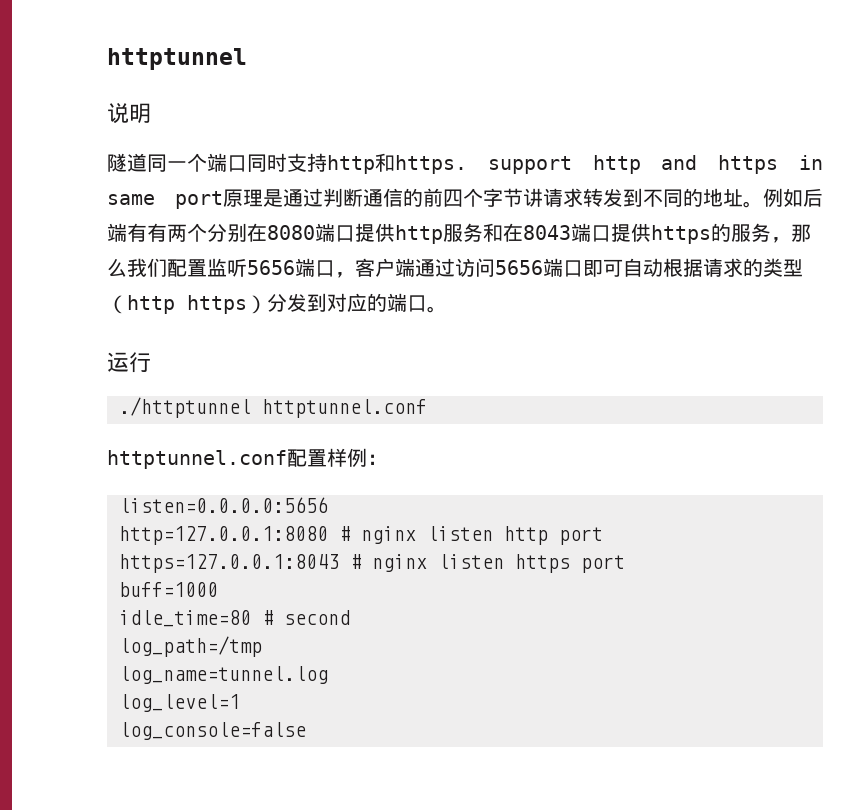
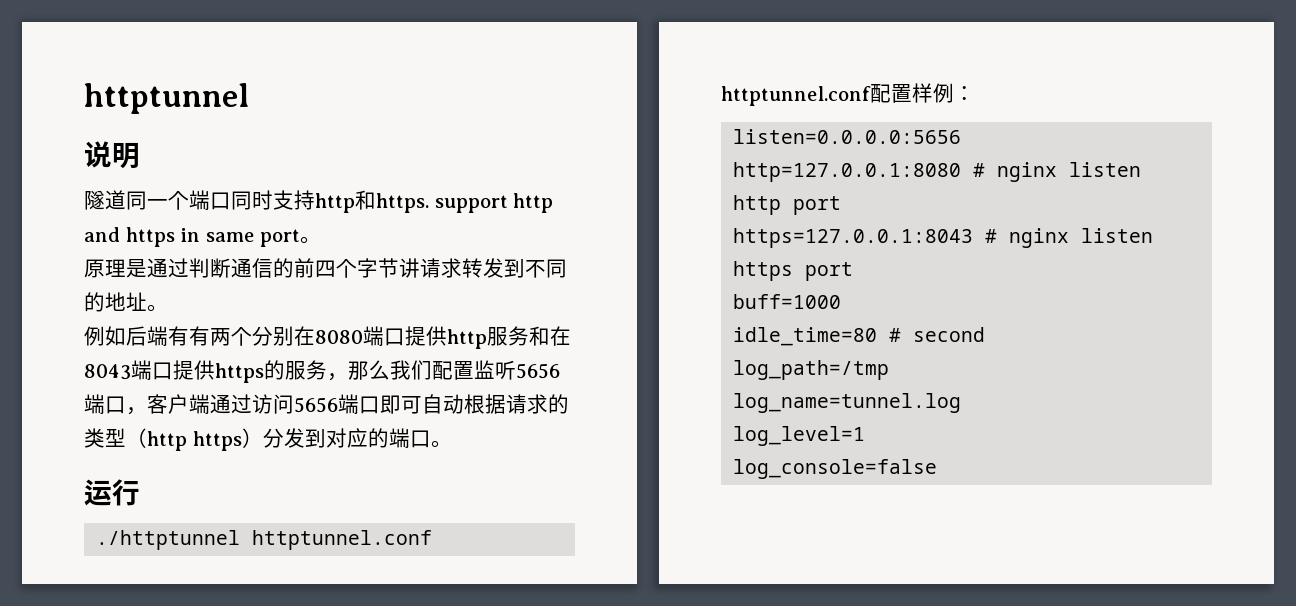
(223, 200) none -> [300,236,322,244] 。 //
(763, 204) none -> (168, 308) //

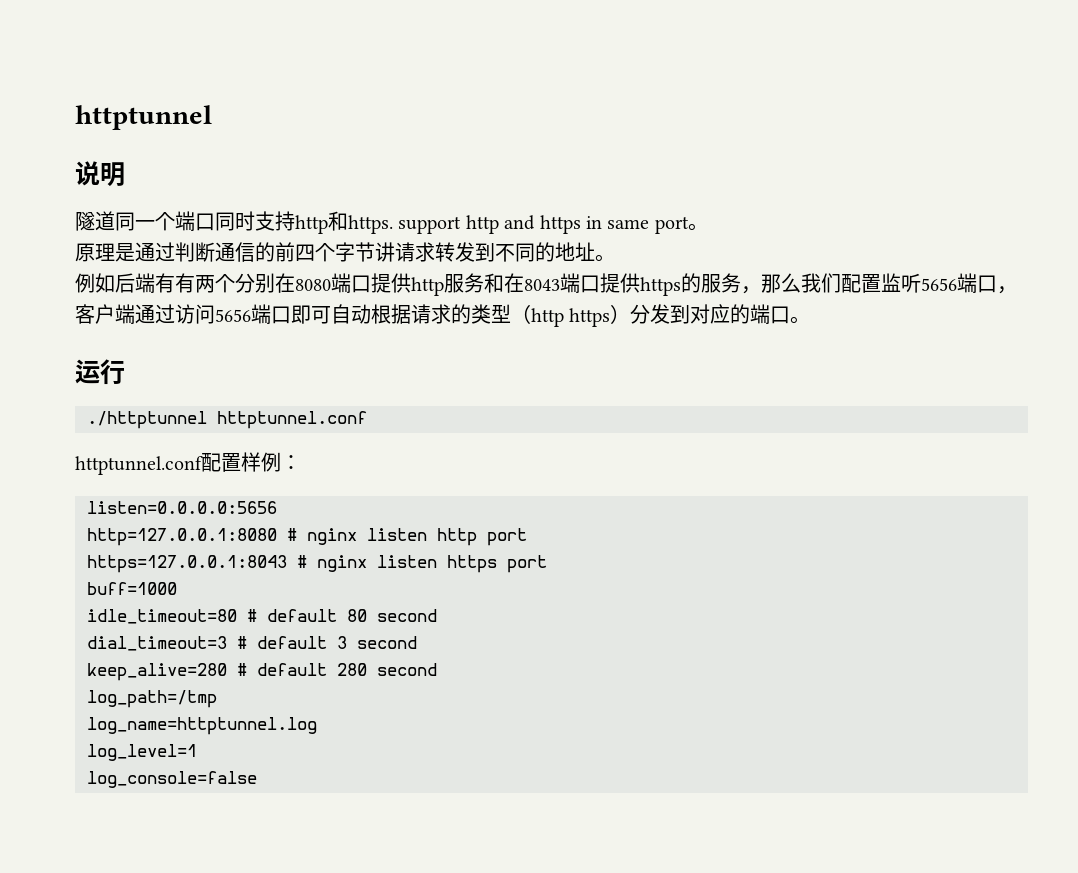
[733,327,902,346] idle_time=80 # -> [87,609,437,624] [87,636,417,651] [87,663,367,681] idle_timeout=80 # default 80 second // dial_timeout=3 # default 3 second // keep_alive=280 # default 280
[733,393,962,413] log_name=tunnel.log -> [87,717,317,735] log_name=httptunnel.log

